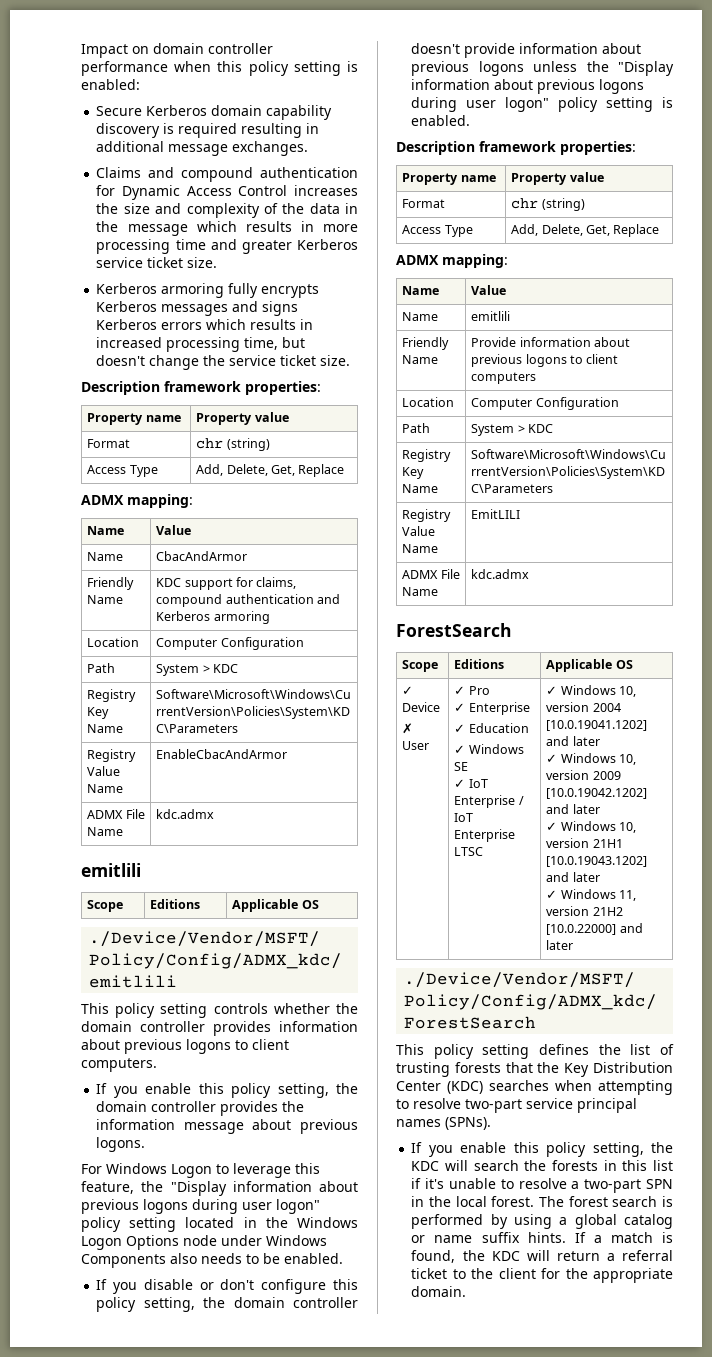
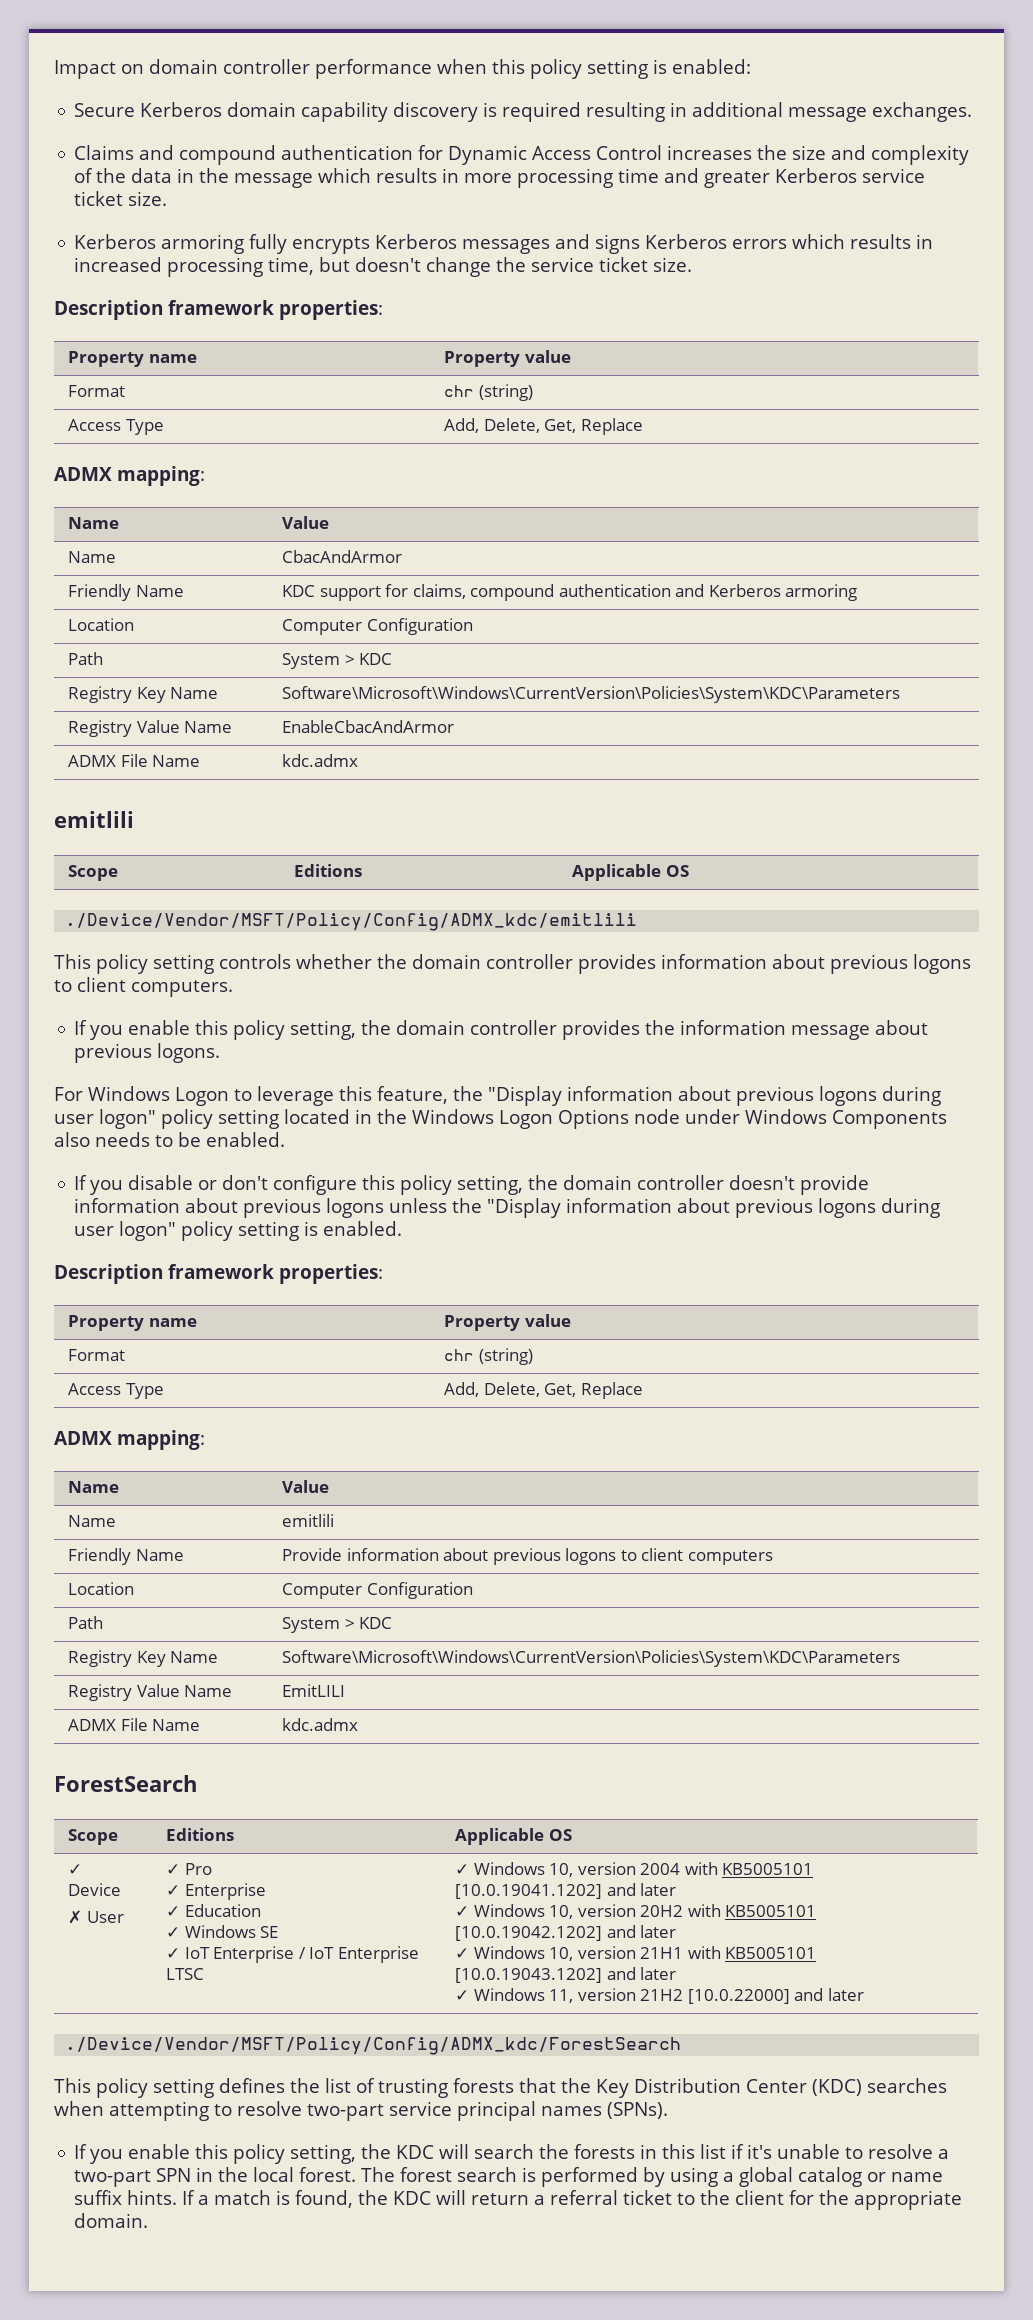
(621, 707) none -> [684,1862,814,1875] with KB5005101
[592,771,621,780] 2009 -> [640,1904,817,1917] 20H2 with KB5005101
(623, 843) none -> [687,1946,817,1959] with KB5005101

